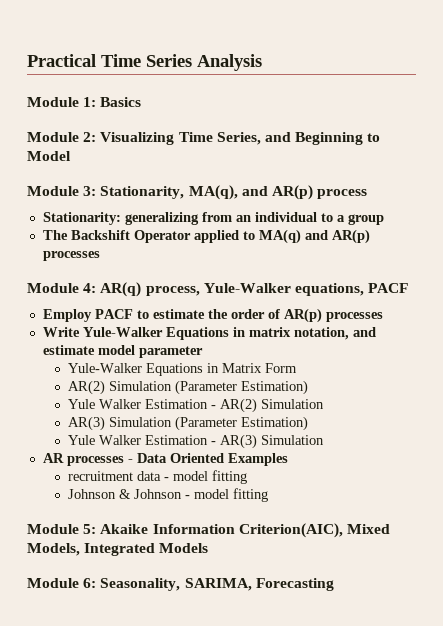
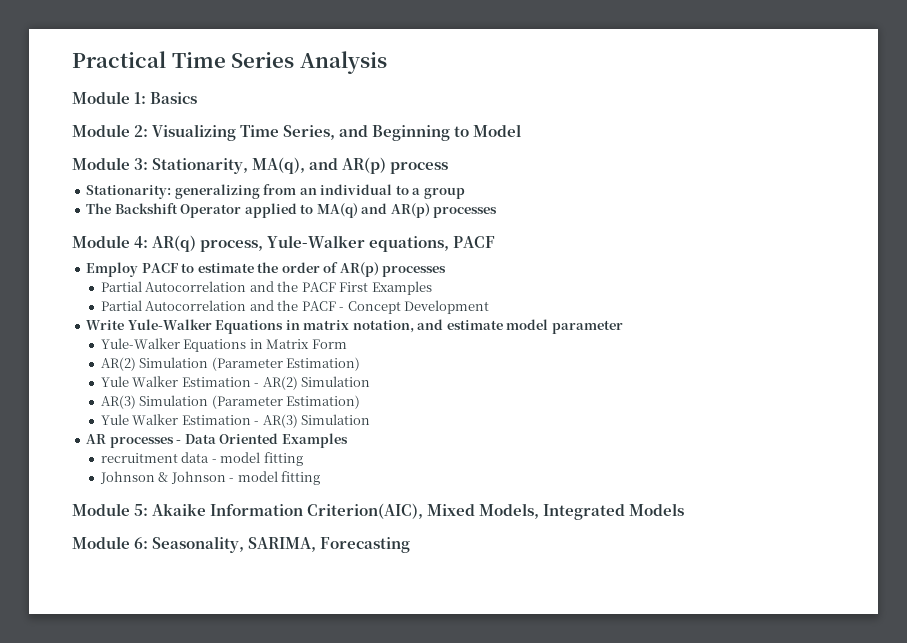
(383, 317) none -> [100,281,432,295] [100,300,490,314] // Partial Autocorrelation and the PACF First Examples // Partial Autocorrelation and the PACF - Concept Development

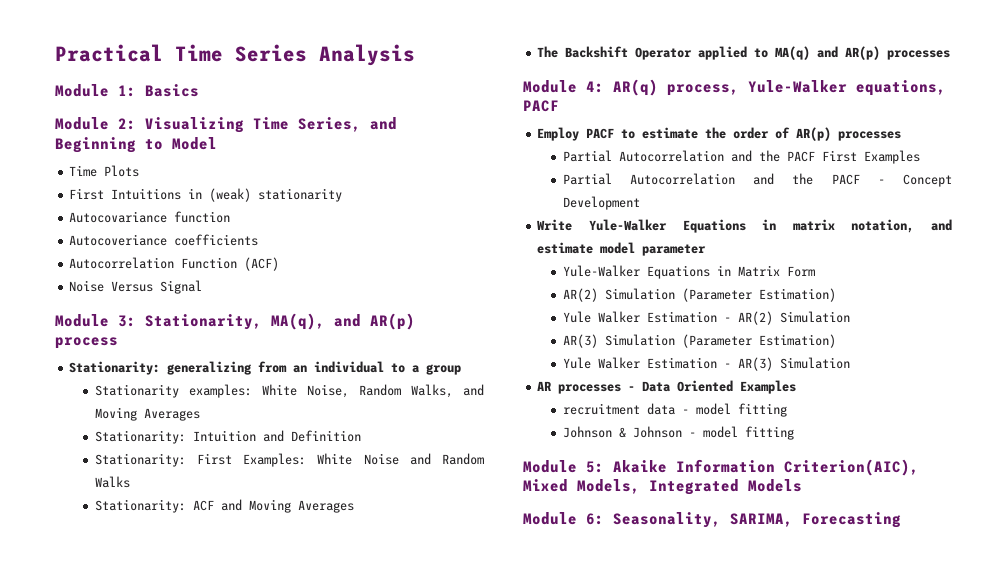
(522, 130) none -> [69,165,140,177] [69,188,343,202] [69,211,231,223] [69,234,259,246] [69,257,280,271] [69,280,203,294] // Time Plots // First Intuitions in (weak) stationarity // Autocovariance function // Autocoveriance coefficients // Autocorrelation Function (ACF) // Noise Versus Signal
(465, 193) none -> [94,384,484,398] [94,407,200,421] [94,430,361,444] [94,453,484,467] [94,476,130,488] [94,499,354,513] // Stationarity examples: White Noise, Random Walks, and Moving Averages // Stationarity: Intuition and Definition // Stationarity: First Examples: White Noise and Random Walks // Stationarity: ACF and Moving Averages

